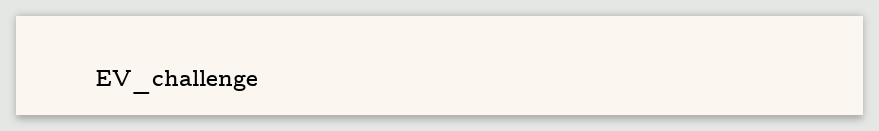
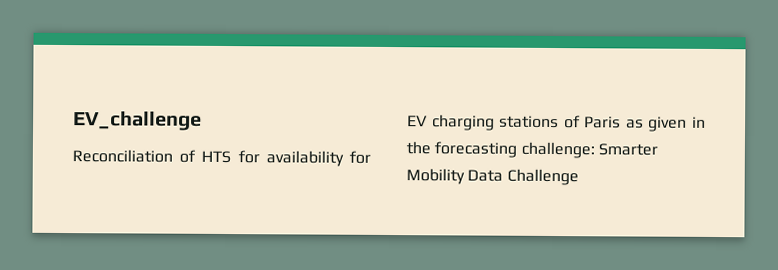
(258, 82) none -> [72,149,371,167] [407,114,706,132] [406,141,658,159] [406,168,579,186] // Reconciliation of HTS for availability for EV charging stations of Paris as given in the forecasting challenge: Smarter Mobility Data Challenge

